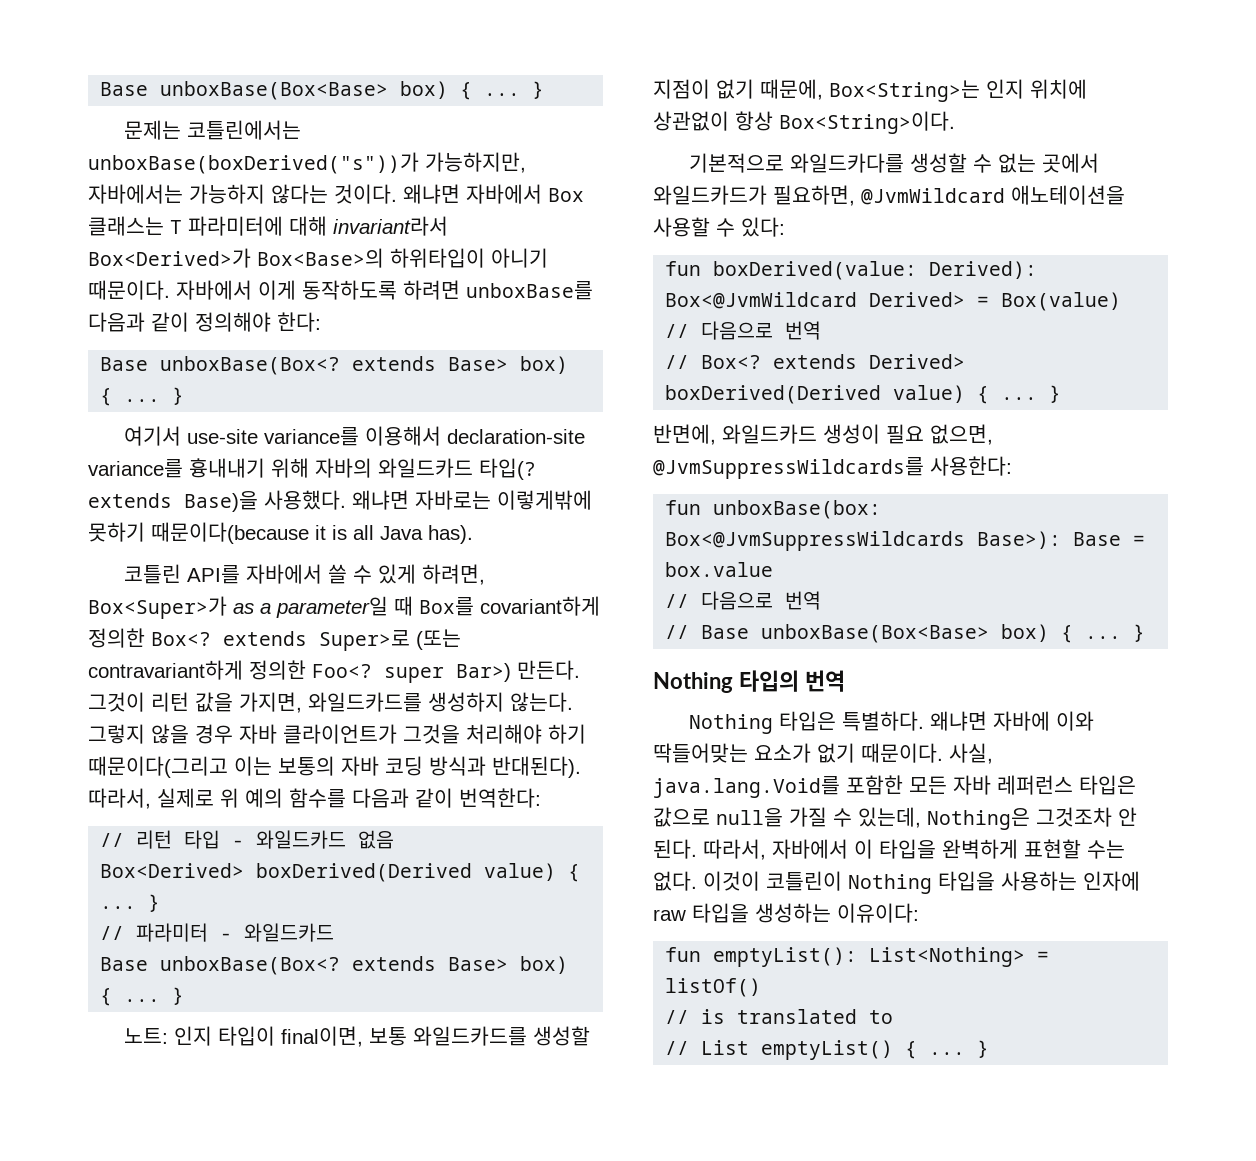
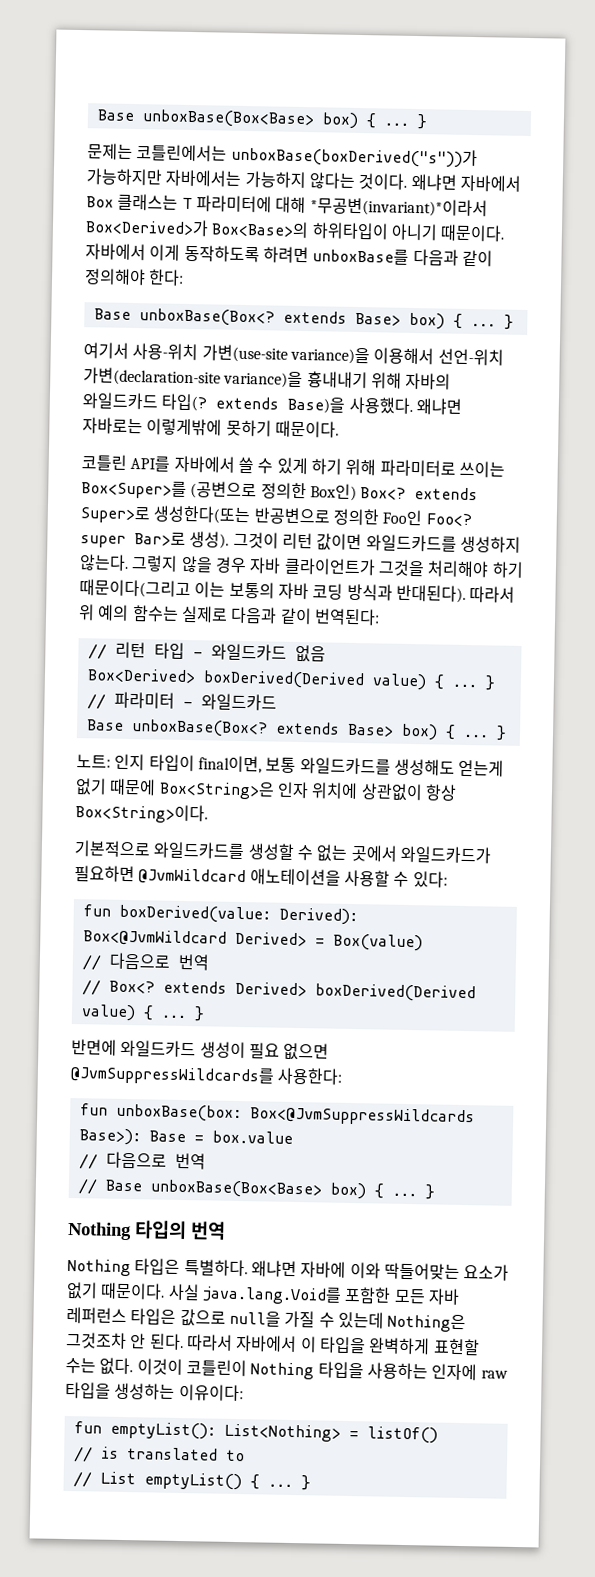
[425,152,526,173] 가능하지만, -> [86,168,162,186] 가능하지만
[333,216,448,236] invariant라서 -> [309,197,488,218] *무공변(invariant)*이라서
[187,426,586,446] [88,459,183,478] use-site variance를 이용해서 declaration-site variance를 -> [132,342,504,366] [83,367,304,389] 사용-위치 가변(use-site variance)을 이용해서 선언-위치 가변(declaration-site variance)을
[151,522,473,544] 때문이다(because it is all Java has). -> [274,420,339,438] 때문이다.
[422,564,486,585] [88,596,600,619] [88,628,461,651] [88,660,580,683] [88,692,302,713] 하려면, Box<Super>가 as a parameter일 때 Box를 covariant하게 정의한 Box<? extends Super>로 (또는 contravariant하게 정의한 Foo<? super Bar>) 만든다. 그것이 리턴 값을 가지면, -> [310,458,505,478] [81,480,479,501] [80,505,472,527] [80,531,363,552] 하기 위해 파라미터로 쓰이는 Box<Super>를 (공변으로 정의한 Box인) Box<? extends Super>로 생성한다(또는 반공변으로 정의한 Foo인 Foo<? super Bar>로 생성). 그것이 리턴 값이면
[88,788,541,809] 따라서, 실제로 위 예의 함수를 다음과 같이 번역한다: -> [469,586,516,603] [78,604,380,626] 따라서 위 예의 함수는 실제로 다음과 같이 번역된다:
[533,1026,591,1046] [653,79,1024,102] 생성할 지점이 없기 때문에, Box<String>는 인지 -> [393,758,505,777] [75,778,309,800] 생성해도 얻는게 없기 때문에 Box<String>은 인자
[790,153,905,173] 와일드카다를 -> [153,841,246,860] 와일드카드를
[773,185,855,206] 필요하면, -> [74,865,135,883] 필요하면
[653,424,716,445] 반면에, -> [71,1039,117,1056] 반면에
[930,424,993,445] 없으면, -> [283,1042,330,1061] 없으면
[949,743,993,764] 사실, -> [167,1283,200,1301] 사실
[858,807,921,828] 있는데, -> [337,1311,384,1329] 있는데
[703,839,766,860] 따라서, -> [185,1334,233,1351] 따라서

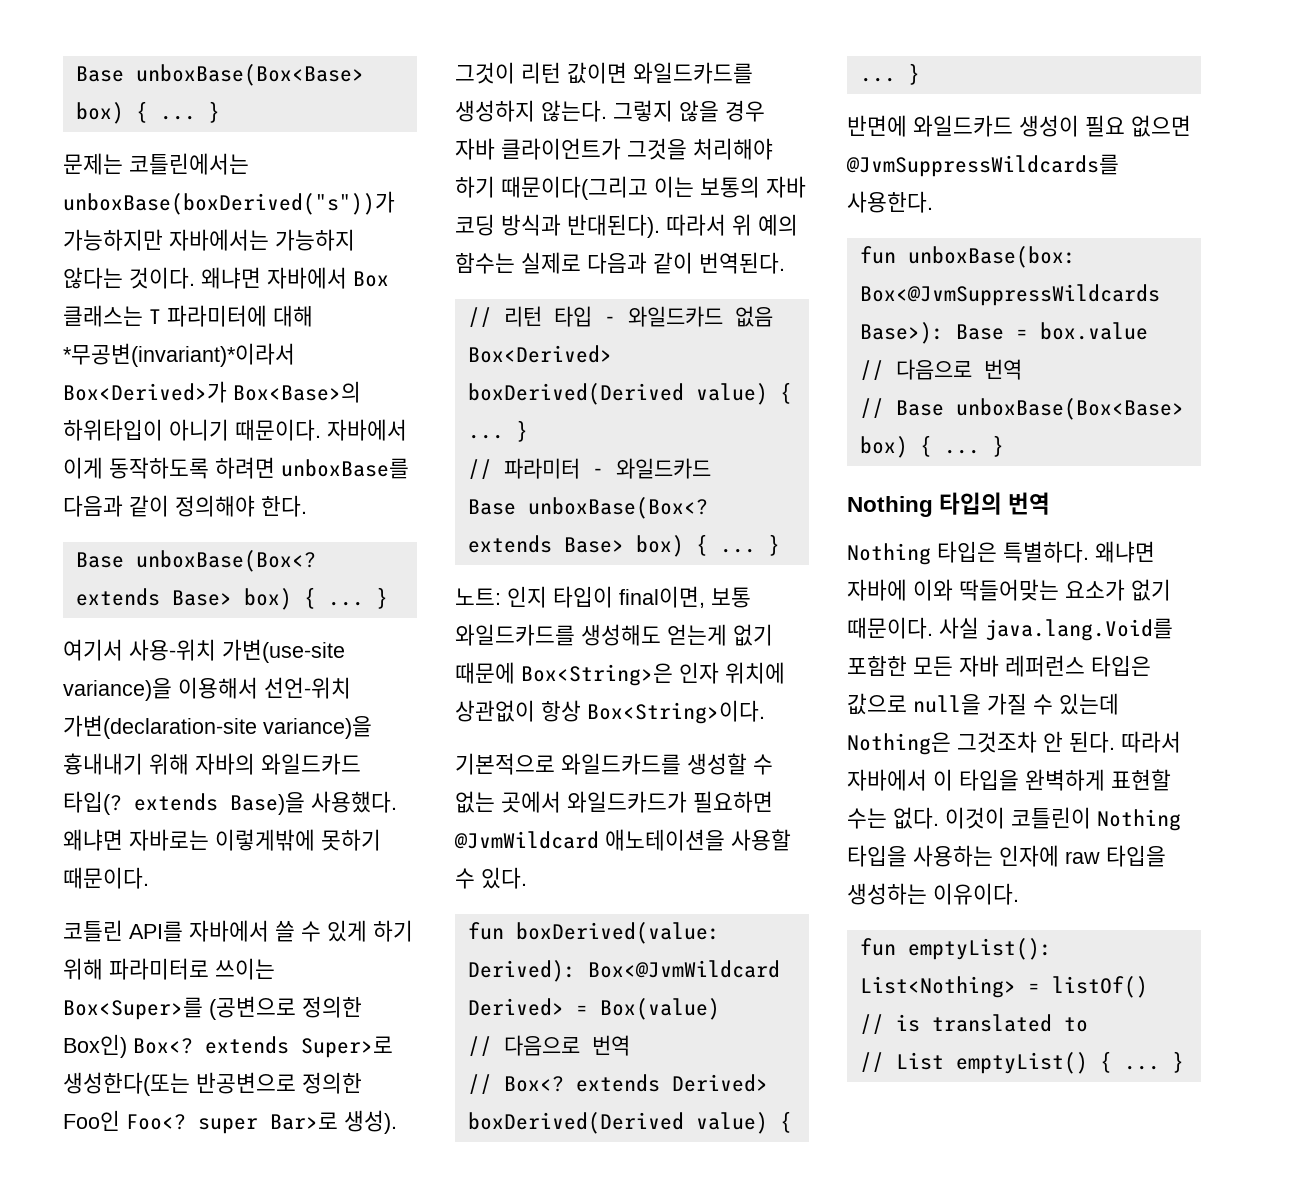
[148,269,185,286] 한다: -> [261,495,307,517] 한다.
[313,608,380,626] 번역된다: -> [699,252,785,274] 번역된다.
[412,871,448,888] 있다: -> [481,867,527,889] 있다.
[277,1067,344,1085] 사용한다: -> [847,191,933,213] 사용한다.
[178,1383,244,1402] 이유이다: -> [933,883,1019,905] 이유이다.

